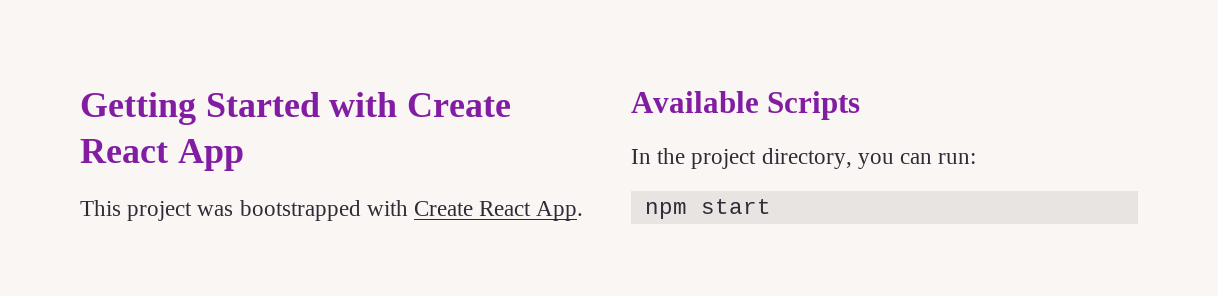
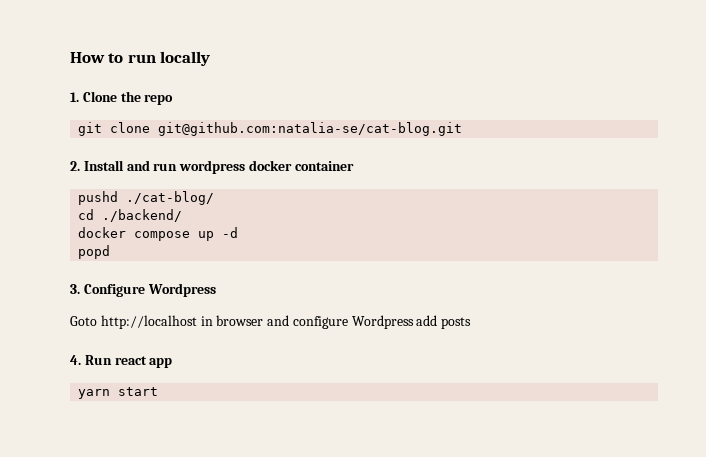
[80,92,512,125] [80,139,244,171] [80,200,584,221] [631,91,861,120] [631,148,977,169] [644,202,687,219] Getting Started with Create React App // This project was bootstrapped with Create React App. // Available Scripts // In the project directory, you can run: // npm -> [70,51,211,66] [70,91,174,105] [78,122,463,136] [70,160,354,174] [78,191,215,205] [78,209,183,222] [78,227,239,241] [78,245,111,259] [70,283,216,297] [70,315,472,329] [70,355,173,368] [78,389,111,399] How to run locally // 1. Clone the repo // git clone git@github.com:natalia-se/cat-blog.git // 2. Install and run wordpress docker container // pushd ./cat-blog/ // cd ./backend/ // docker compose up -d // popd // 3. Configure Wordpress // Goto http://localhost in browser and configure Wordpress add posts // 4. Run react app // yarn

